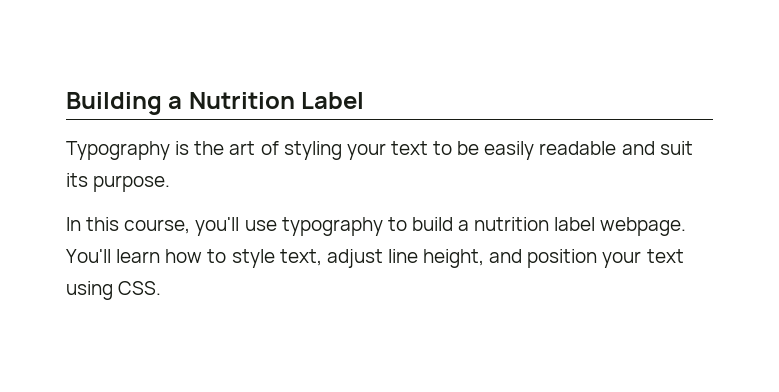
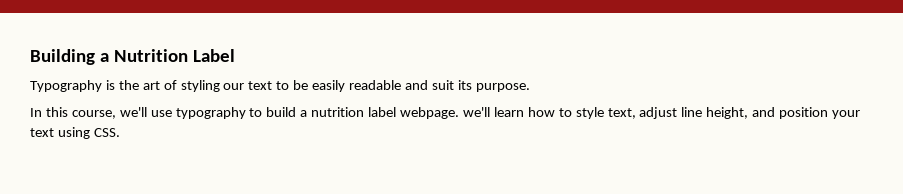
[346,143,386,160] your -> [223,83,245,90] our
[195,217,240,236] you'll -> [119,107,147,117] we'll
[66,249,111,263] You'll -> [462,107,490,117] we'll

